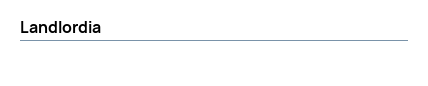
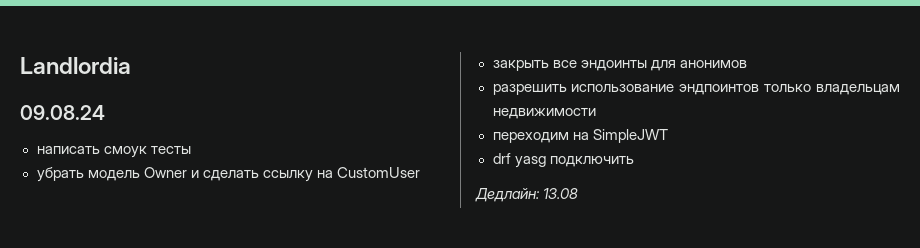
(101, 27) none -> [20,105,105,120] [36,146,191,158] [36,167,420,182] [492,60,747,71] [492,84,900,95] [492,108,596,119] [492,129,668,143] [492,153,634,168] [475,188,579,202] // 09.08.24 // написать смоук тесты // убрать модель Owner и сделать ссылку на CustomUser // закрыть все эндоинты для анонимов // разрешить использование эндпоинтов только владельцам недвижимости // переходим на SimpleJWT // drf yasg подключить // Дедлайн: 13.08

